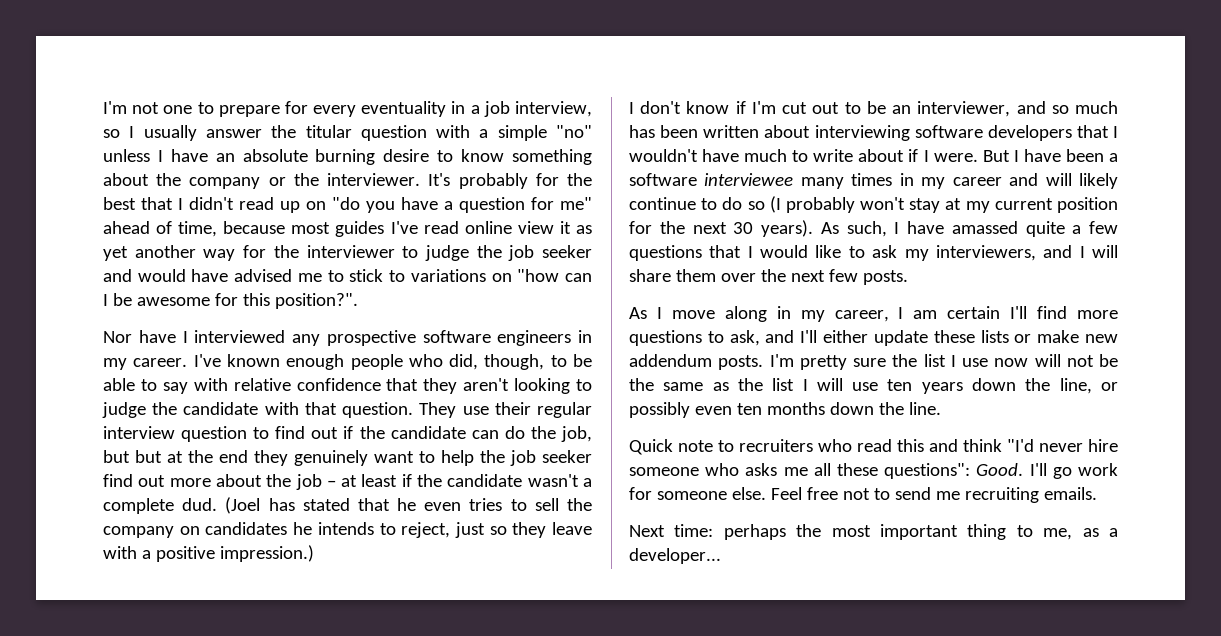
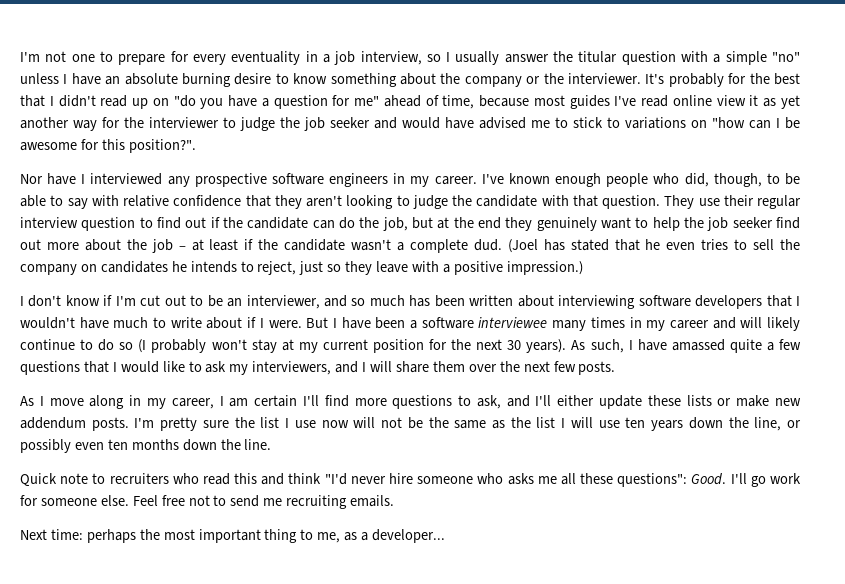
[135,450,162,463] but -> (433, 223) none

